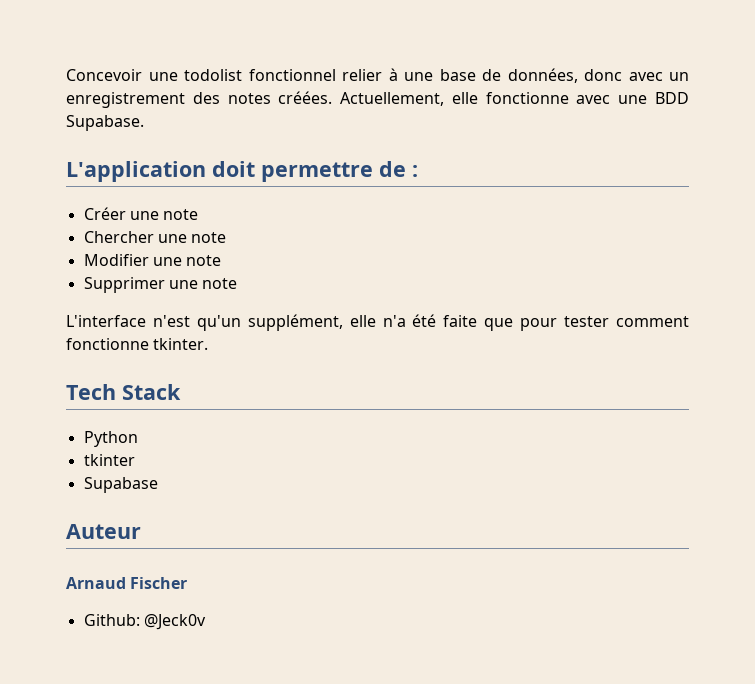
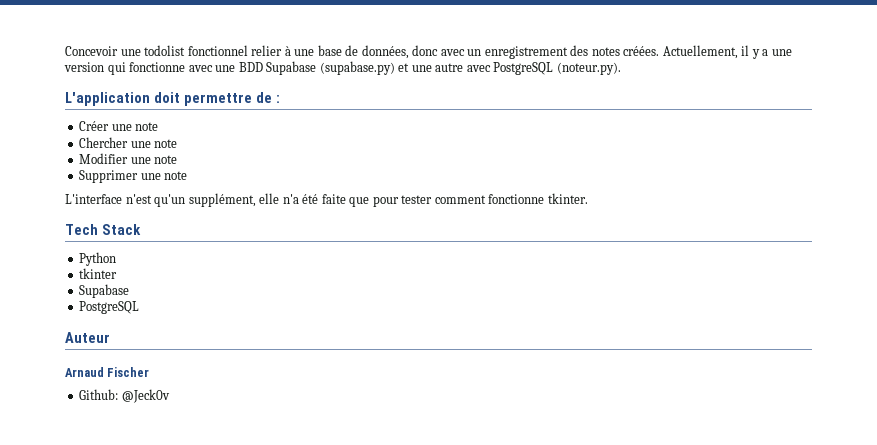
[451,92,689,104] [66,115,144,131] elle fonctionne avec une BDD Supabase. -> [741,45,792,59] [64,61,621,75] il y a une version qui fonctionne avec une BDD Supabase (supabase.py) et une autre avec PostgreSQL (noteur.py).
(158, 485) none -> [79,301,140,314] // PostgreSQL

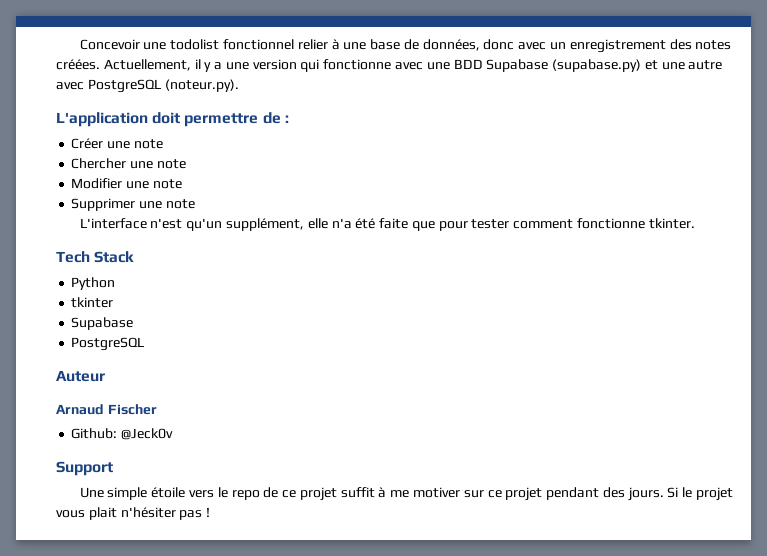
(170, 396) none -> [56,461,113,476] [79,487,734,501] [56,507,211,520] // Support // Une simple étoile vers le repo de ce projet suffit à me motiver sur ce projet pendant des jours. Si le projet vous plait n'hésiter pas !

